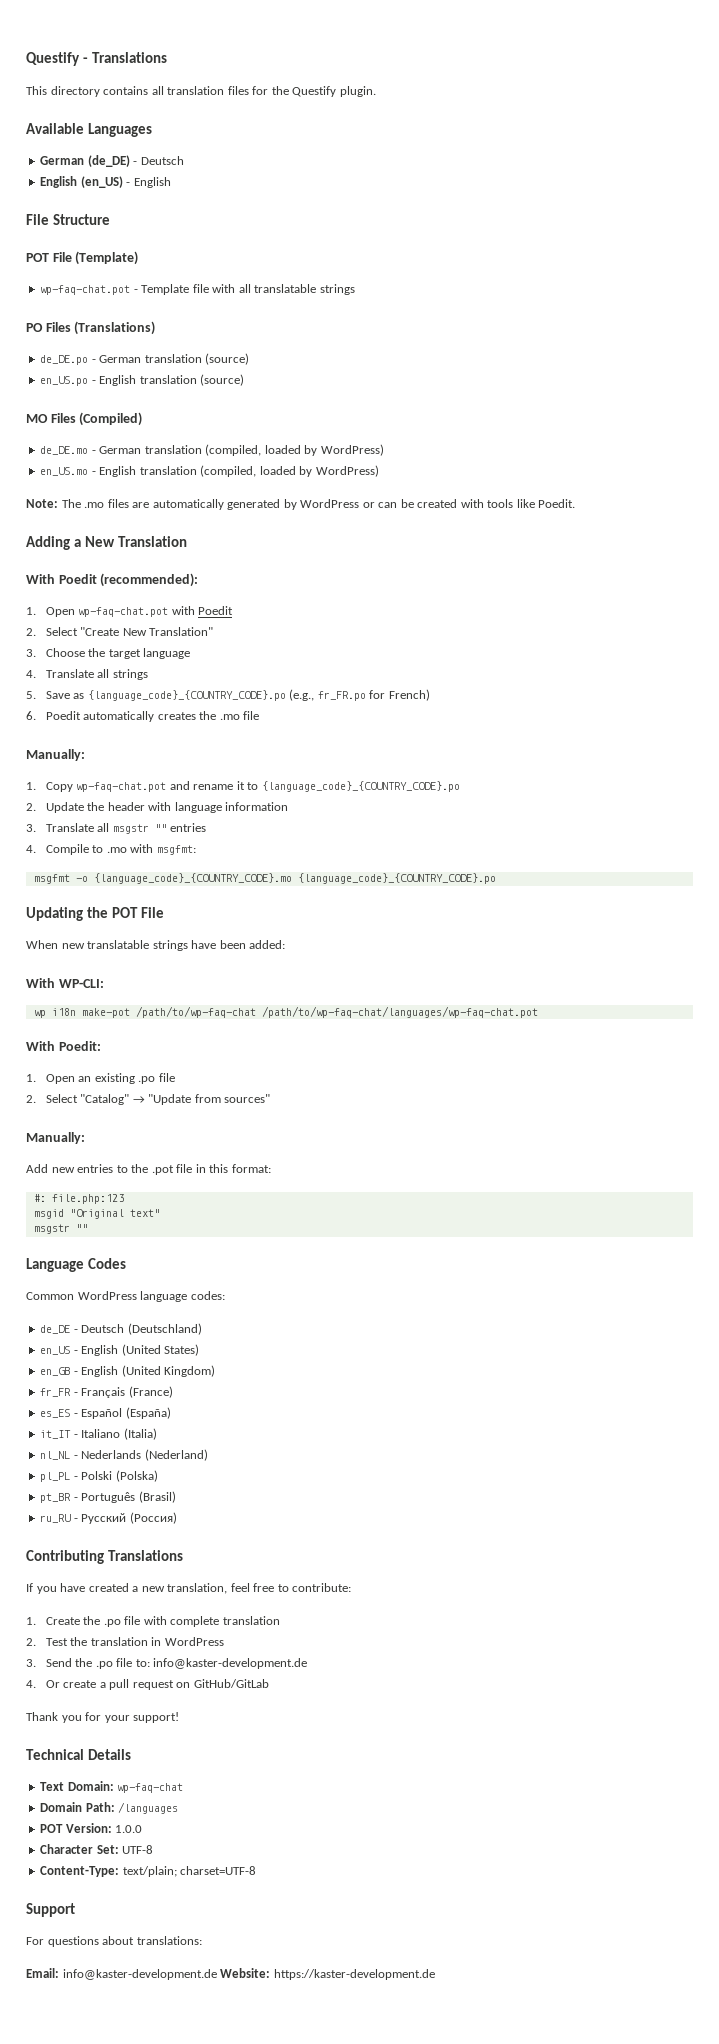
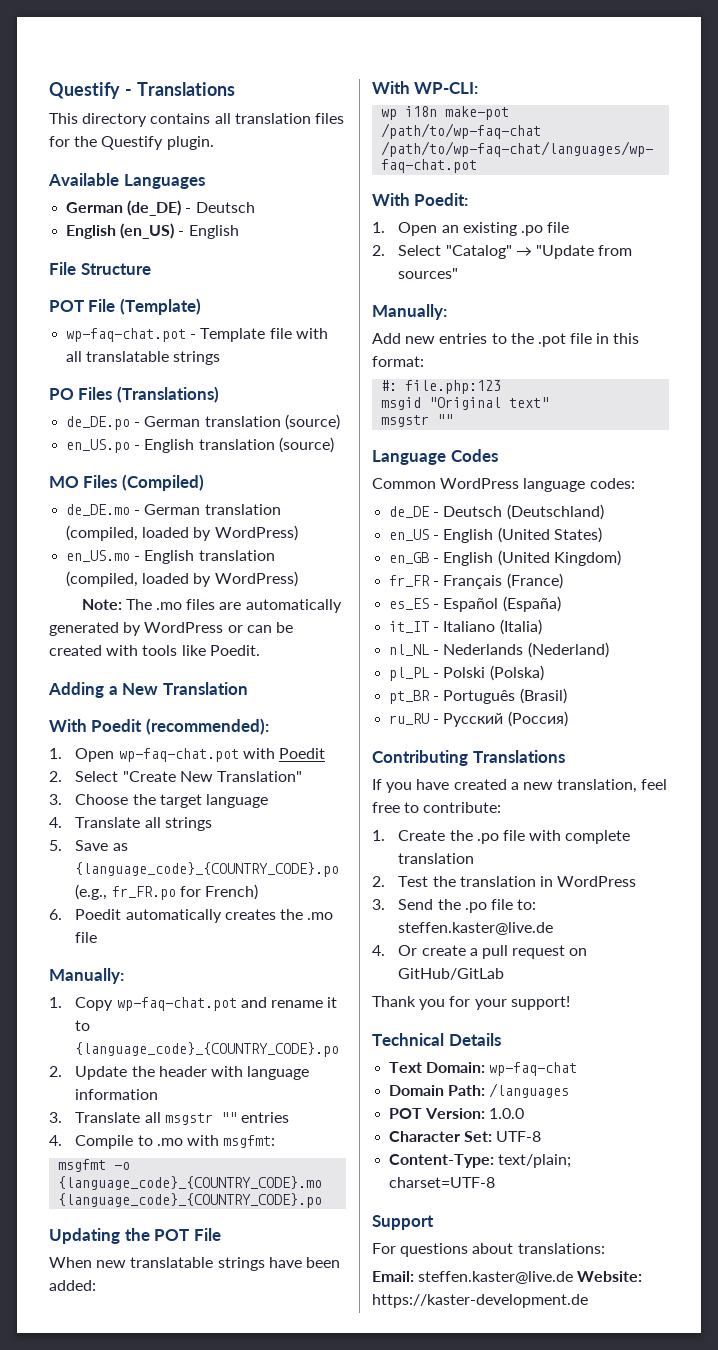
[153,1658,308,1669] info@kaster-development.de -> [398,922,554,935] steffen.kaster@live.de
[62,1969,217,1980] info@kaster-development.de -> [418,1271,574,1284] steffen.kaster@live.de

